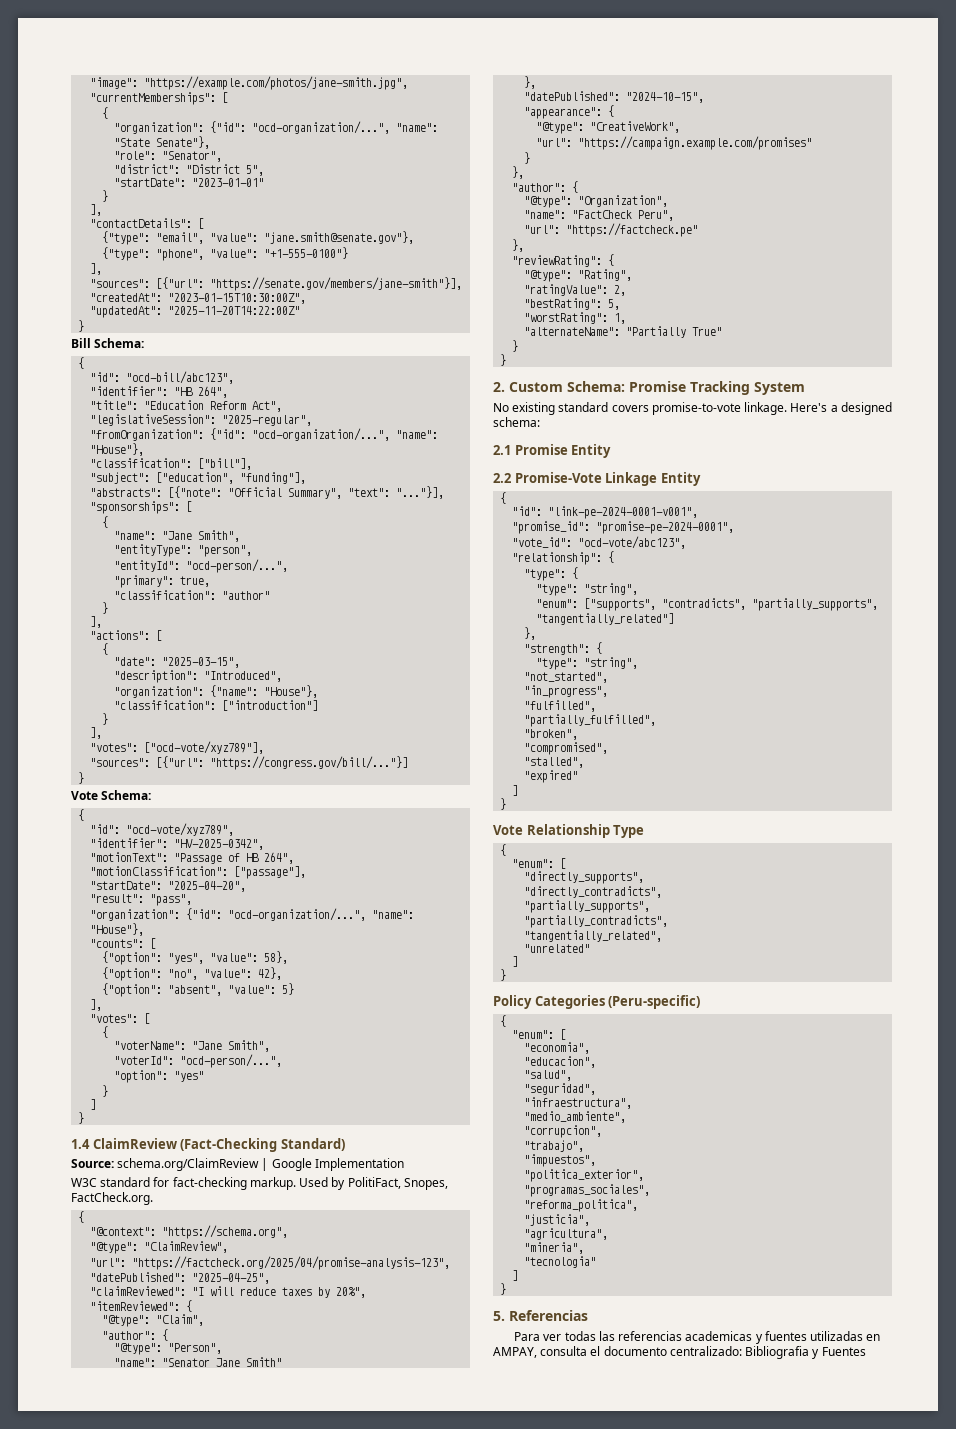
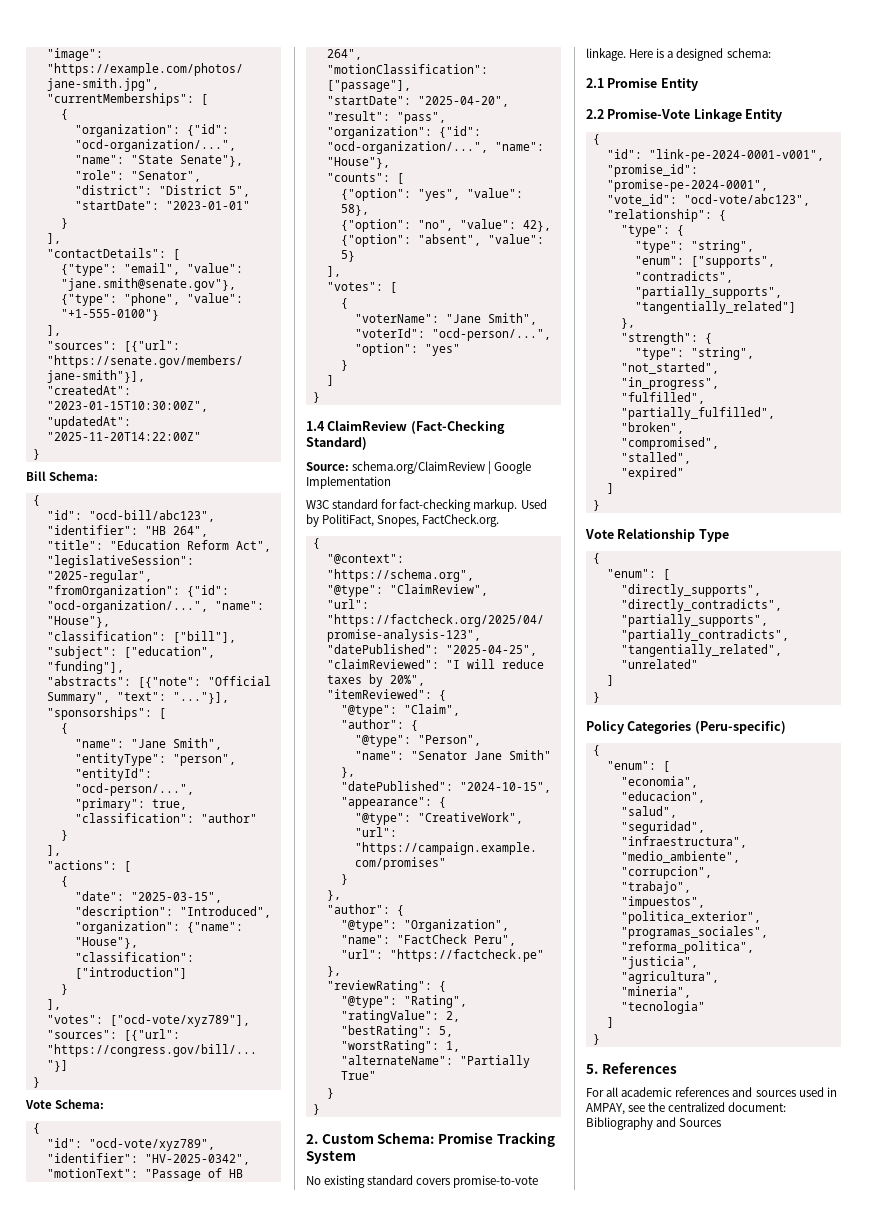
[790,403,828,412] Here's -> [629,48,665,58] Here is
[509,1310,588,1321] [514,1331,881,1344] [493,1346,866,1359] Referencias // Para ver todas las referencias academicas y fuentes utilizadas en AMPAY, consulta el documento centralizado: Bibliografia y Fuentes -> [601,1062,677,1074] [586,1087,837,1097] [586,1102,787,1115] [586,1117,722,1130] References // For all academic references and sources used in AMPAY, see the centralized document: Bibliography and Sources

